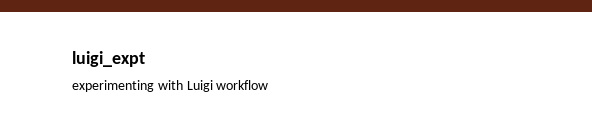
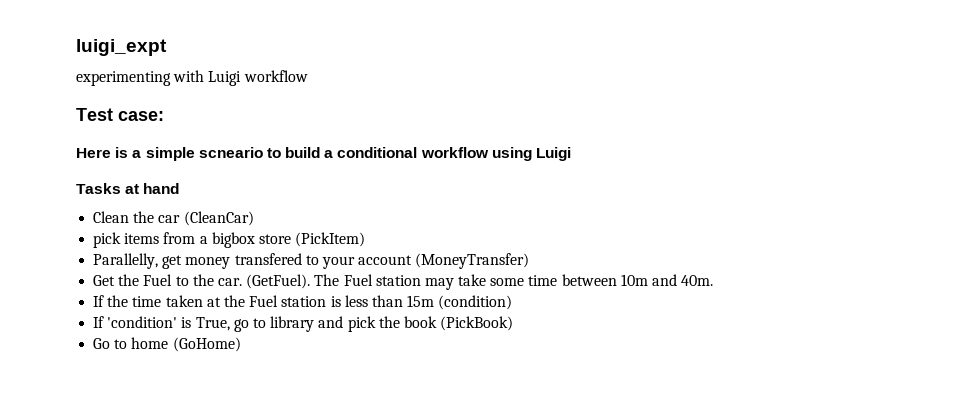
(269, 85) none -> [76,108,164,121] [76,147,572,161] [76,183,180,194] [93,211,254,226] [93,232,366,248] [93,253,530,269] [93,274,714,290] [93,295,513,310] [93,316,514,332] [93,337,241,352] // Test case: // Here is a simple scneario to build a conditional workflow using Luigi // Tasks at hand // Clean the car (CleanCar) // pick items from a bigbox store (PickItem) // Parallelly, get money transfered to your account (MoneyTransfer) // Get the Fuel to the car. (GetFuel). The Fuel station may take some time between 10m and 40m. // If the time taken at the Fuel station is less than 15m (condition) // If 'condition' is True, go to library and pick the book (PickBook) // Go to home (GoHome)

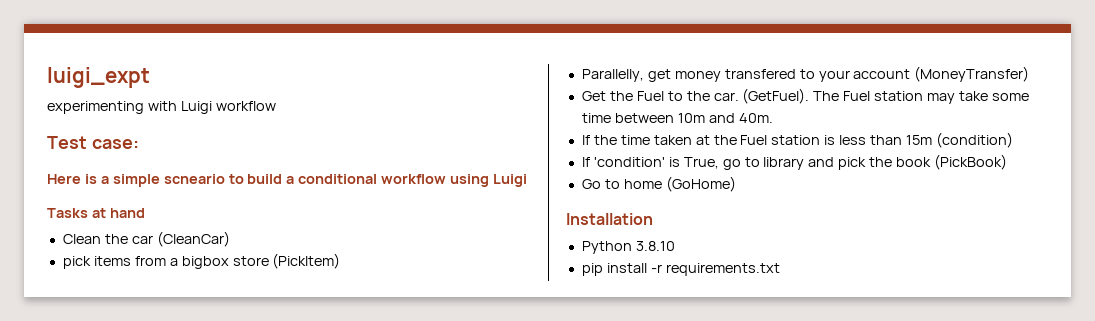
(241, 344) none -> [566,213,653,225] [581,241,675,254] [581,263,780,276] // Installation // Python 3.8.10 // pip install -r requirements.txt

